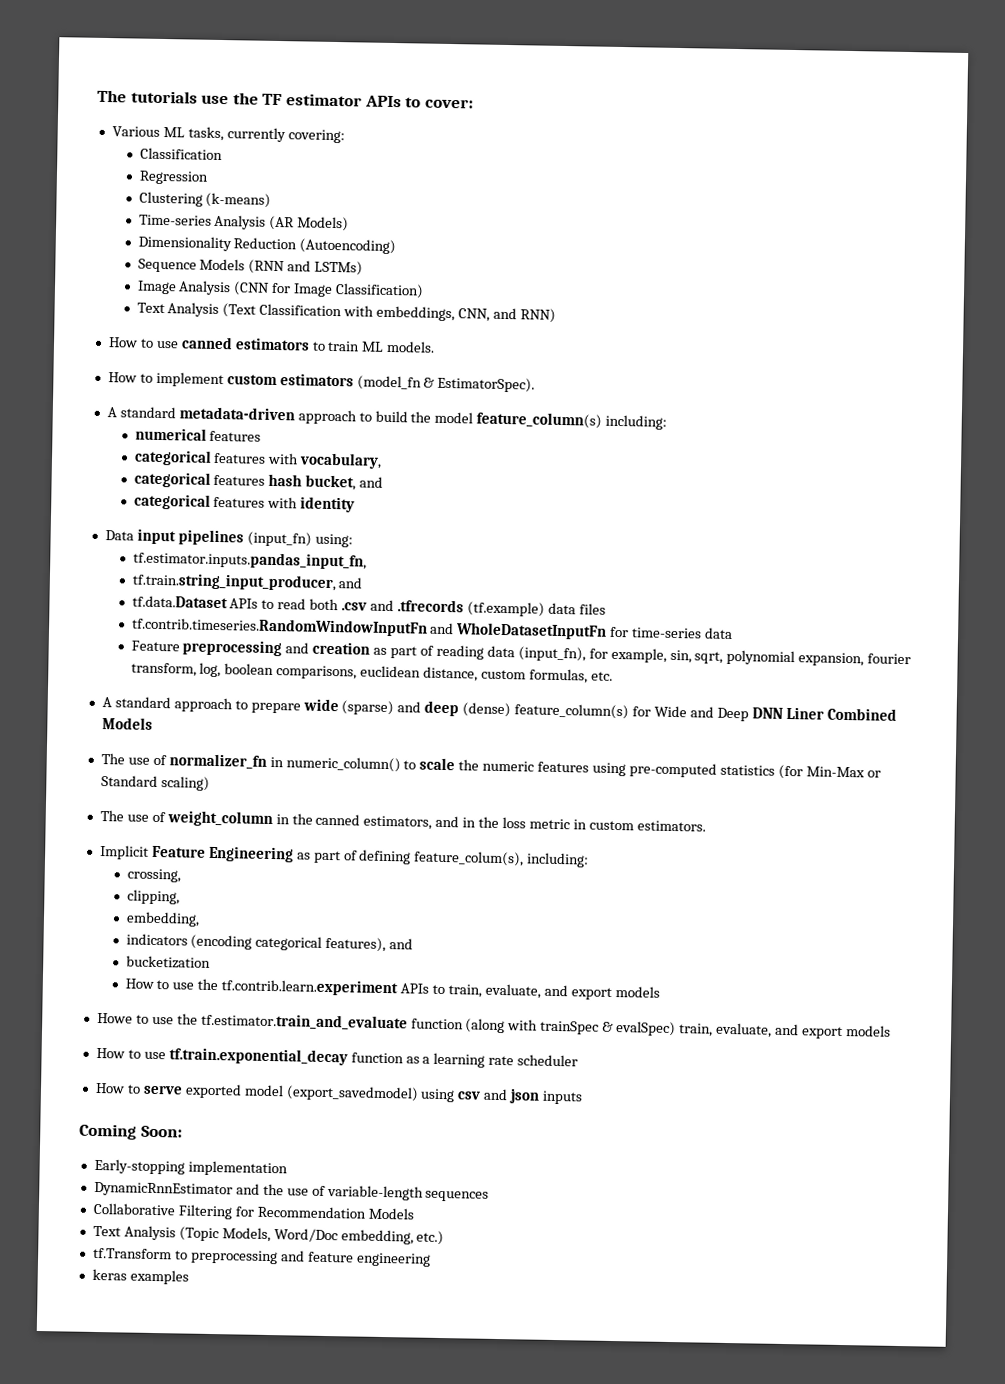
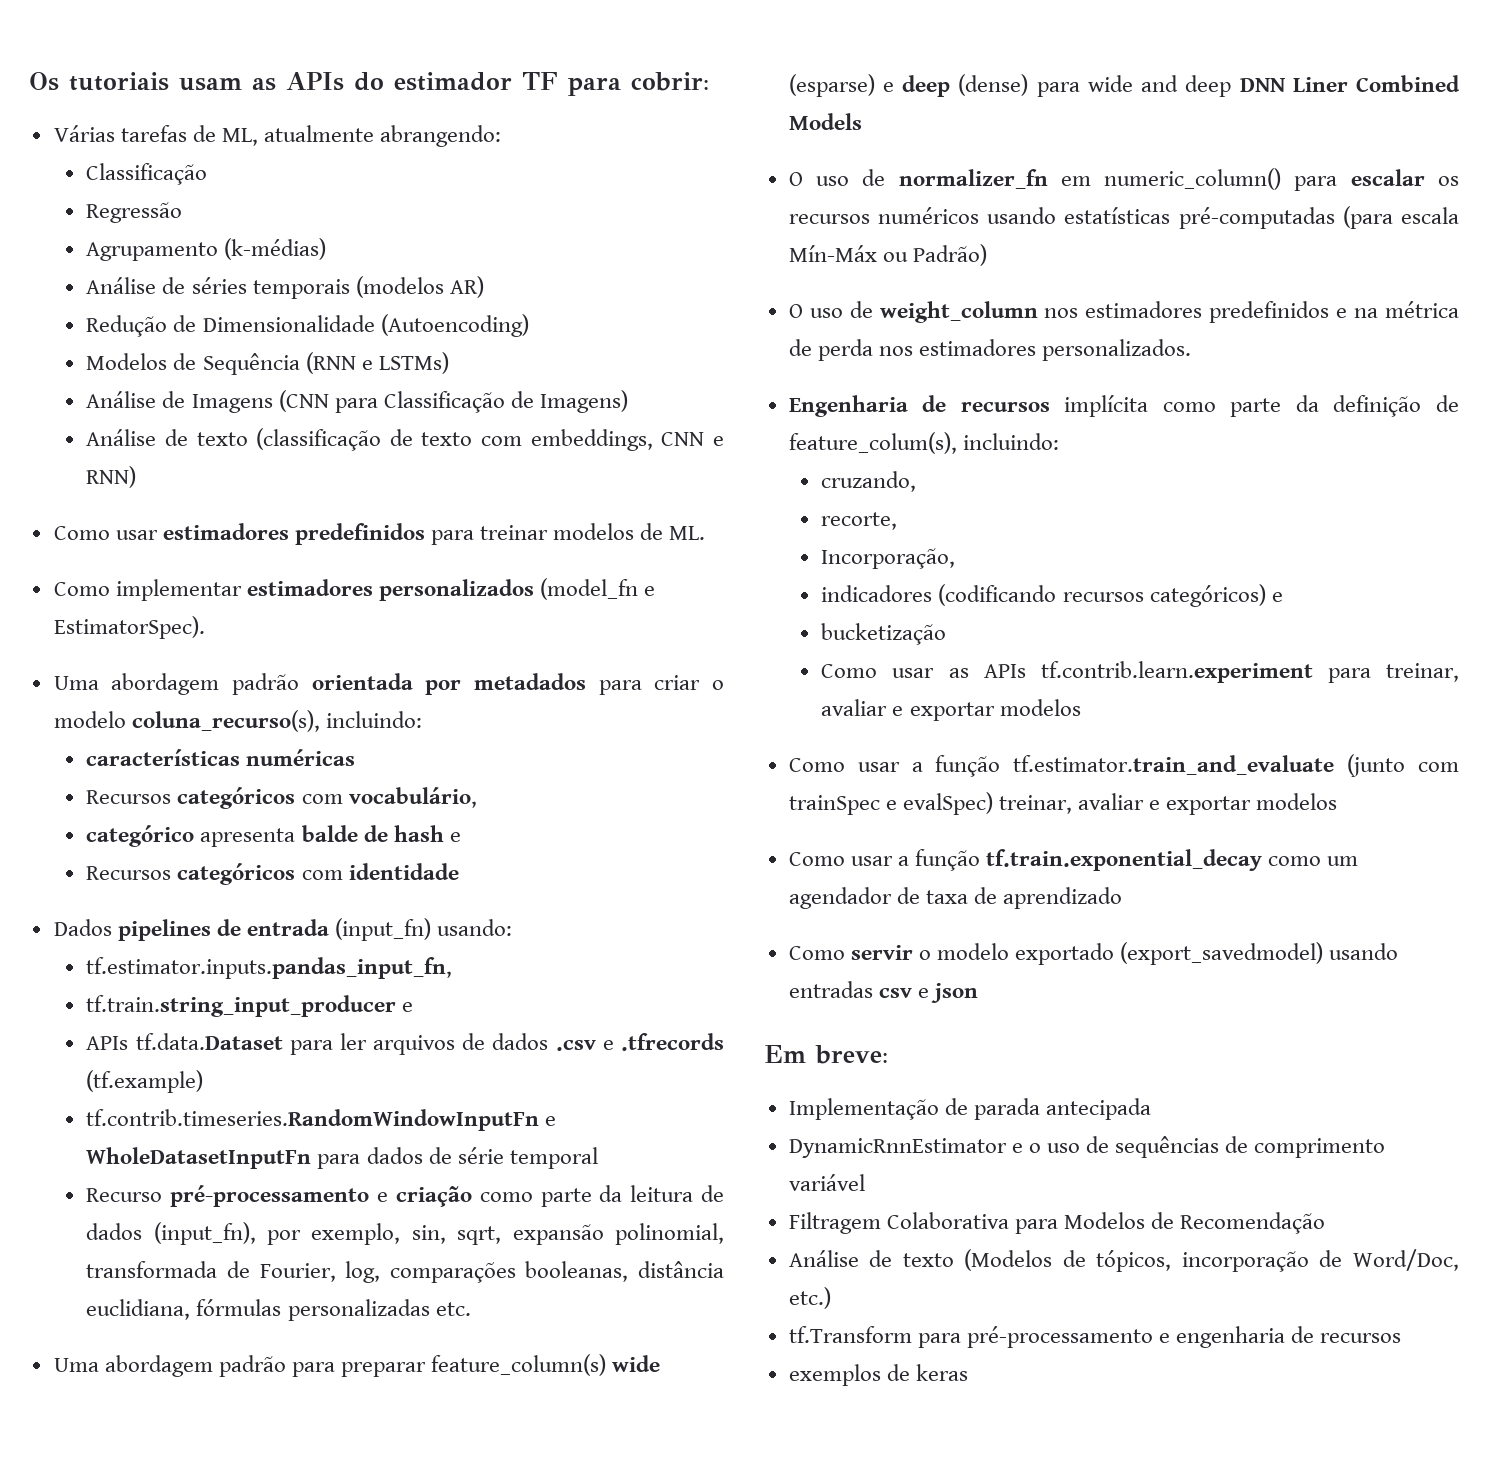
[97,89,474,109] [111,126,345,144] [139,147,223,161] [138,170,209,185] [138,191,272,208] [138,214,350,232] [137,235,397,255] [137,258,364,276] [136,280,425,299] [136,302,556,323] [107,336,436,353] [107,371,536,393] [106,406,668,430] [134,427,262,442] [133,449,383,469] [133,471,384,491] [133,493,356,513] [104,528,353,548] [132,550,367,570] [131,572,363,592] [131,595,395,612] The tutorials use the TF estimator APIs to cover: // Various ML tasks, currently covering: // Classification // Regression // Clustering (k-means) // Time-series Analysis (AR Models) // Dimensionality Reduction (Autoencoding) // Sequence Models (RNN and LSTMs) // Image Analysis (CNN for Image Classification) // Text Analysis (Text Classification with embeddings, CNN, and RNN) // How to use canned estimators to train ML models. // How to implement custom estimators (model_fn & EstimatorSpec). // A standard metadata-driven approach to build the model feature_column(s) including: // numerical features // categorical features with vocabulary, // categorical features hash bucket, and // categorical features with identity // Data input pipelines (input_fn) using: // tf.estimator.inputs.pandas_input_fn, // tf.train.string_input_producer, and // tf.data.Dataset APIs to read both .csv and -> [29,72,709,96] [53,125,502,147] [86,163,208,185] [86,202,183,223] [86,238,327,261] [86,276,484,299] [86,314,529,337] [86,352,449,375] [86,390,628,413] [86,428,724,451] [86,466,137,488] [53,523,706,545] [53,578,656,601] [53,616,205,639] [53,673,724,695] [53,710,422,732] [86,749,356,766] [86,787,477,809] [86,825,461,847] [86,863,459,885] [53,918,513,941] [86,957,453,979] [86,995,414,1017] [86,1033,614,1055] Os tutoriais usam as APIs do estimador TF para cobrir: // Várias tarefas de ML, atualmente abrangendo: // Classificação // Regressão // Agrupamento (k-médias) // Análise de séries temporais (modelos AR) // Redução de Dimensionalidade (Autoencoding) // Modelos de Sequência (RNN e LSTMs) // Análise de Imagens (CNN para Classificação de Imagens) // Análise de texto (classificação de texto com embeddings, CNN e RNN) // Como usar estimadores predefinidos para treinar modelos de ML. // Como implementar estimadores personalizados (model_fn e EstimatorSpec). // Uma abordagem padrão orientada por metadados para criar o modelo coluna_recurso(s), incluindo: // características numéricas // Recursos categóricos com vocabulário, // categórico apresenta balde de hash e // Recursos categóricos com identidade // Dados pipelines de entrada (input_fn) usando: // tf.estimator.inputs.pandas_input_fn, // tf.train.string_input_producer e // APIs tf.data.Dataset para ler arquivos de dados .csv e
[547,602,606,615] data files -> (204, 1081) none
[430,622,734,640] [130,639,912,667] [130,662,613,684] [101,696,897,722] [101,717,153,730] [100,752,881,780] [100,774,210,791] [99,809,706,832] [99,844,590,868] [126,868,181,883] [126,889,180,905] [125,911,200,927] [125,933,414,953] [125,955,211,969] [124,978,660,1000] [96,1012,891,1039] [95,1047,579,1068] [94,1082,584,1105] [79,1123,183,1140] [93,1158,288,1177] [93,1181,490,1202] [92,1202,414,1220] [92,1225,445,1246] [92,1247,431,1267] [91,1268,189,1285] and WholeDatasetInputFn for time-series data // Feature preprocessing and creation as part of reading data (input_fn), for example, sin, sqrt, polynomial expansion, fourier transform, log, boolean comparisons, euclidean distance, custom formulas, etc. // A standard approach to prepare wide (sparse) and deep (dense) feature_column(s) for Wide and Deep DNN Liner Combined Models // The use of normalizer_fn in numeric_column() to scale the numeric features using pre-computed statistics (for Min-Max or Standard scaling) // The use of weight_column in the canned estimators, and in the loss metric in custom estimators. // Implicit Feature Engineering as part of defining feature_colum(s), including: // crossing, // clipping, // embedding, // indicators (encoding categorical features), and // bucketization // How to use the tf.contrib.learn.experiment APIs to train, evaluate, and export models // Howe to use the tf.estimator.train_and_evaluate function (along with trainSpec & evalSpec) train, evaluate, and export models // How to use tf.train.exponential_decay function as a learning rate scheduler // How to serve exported model (export_savedmodel) using csv and json inputs // Coming Soon: // Early-stopping implementation // DynamicRnnEstimator and the use of variable-length sequences // Collaborative Filtering for Recommendation Models // Text Analysis (Topic Models, Word/Doc embedding, etc.) // tf.Transform to preprocessing and feature engineering // keras examples -> [545,1116,557,1126] [86,1147,598,1169] [86,1185,724,1207] [86,1222,724,1245] [86,1261,725,1283] [86,1299,471,1321] [53,1354,661,1377] [788,74,1460,97] [788,113,862,130] [788,168,1459,191] [788,206,1459,229] [788,244,987,266] [788,301,1459,323] [788,339,1192,361] [788,395,1459,417] [788,432,1059,454] [821,471,917,492] [821,512,898,530] [821,548,956,569] [821,584,1283,607] [821,623,947,645] [821,661,1459,683] [821,699,1081,721] [788,754,1459,777] [788,792,1338,815] [788,849,1359,871] [788,887,1123,909] [788,942,1399,965] [788,981,978,1003] [764,1045,888,1064] [788,1098,1151,1120] [788,1136,1386,1158] [788,1174,865,1191] [788,1212,1326,1234] [788,1249,1459,1272] [788,1287,831,1309] [788,1326,1402,1348] [788,1364,968,1386] e WholeDatasetInputFn para dados de série temporal // Recurso pré-processamento e criação como parte da leitura de dados (input_fn), por exemplo, sin, sqrt, expansão polinomial, transformada de Fourier, log, comparações booleanas, distância euclidiana, fórmulas personalizadas etc. // Uma abordagem padrão para preparar feature_column(s) wide (esparse) e deep (dense) para wide and deep DNN Liner Combined Models // O uso de normalizer_fn em numeric_column() para escalar os recursos numéricos usando estatísticas pré-computadas (para escala Mín-Máx ou Padrão) // O uso de weight_column nos estimadores predefinidos e na métrica de perda nos estimadores personalizados. // Engenharia de recursos implícita como parte da definição de feature_colum(s), incluindo: // cruzando, // recorte, // Incorporação, // indicadores (codificando recursos categóricos) e // bucketização // Como usar as APIs tf.contrib.learn.experiment para treinar, avaliar e exportar modelos // Como usar a função tf.estimator.train_and_evaluate (junto com trainSpec e evalSpec) treinar, avaliar e exportar modelos // Como usar a função tf.train.exponential_decay como um agendador de taxa de aprendizado // Como servir o modelo exportado (export_savedmodel) usando entradas csv e json // Em breve: // Implementação de parada antecipada // DynamicRnnEstimator e o uso de sequências de comprimento variável // Filtragem Colaborativa para Modelos de Recomendação // Análise de texto (Modelos de tópicos, incorporação de Word/Doc, etc.) // tf.Transform para pré-processamento e engenharia de recursos // exemplos de keras

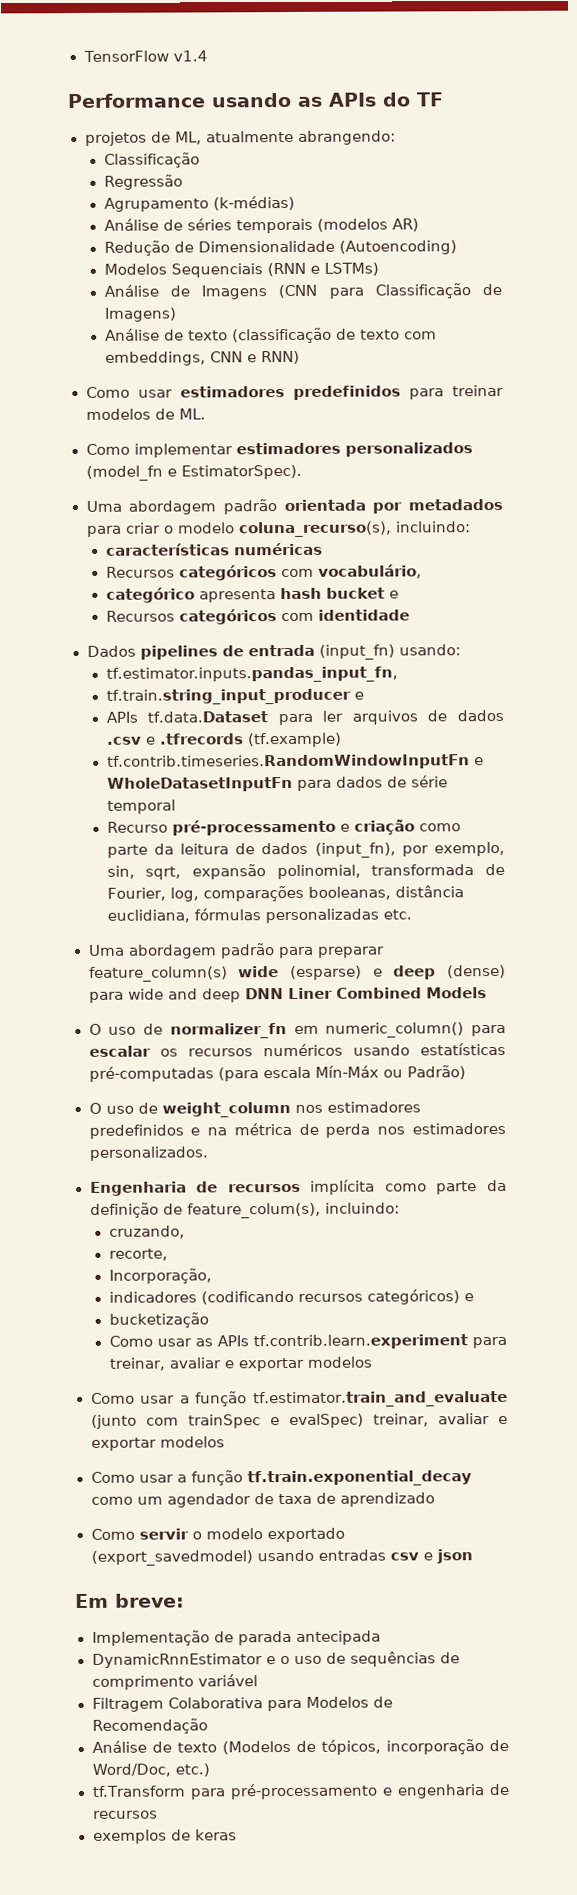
[29,72,242,91] Os tutoriais usam -> [82,50,209,62] [67,92,292,109] TensorFlow v1.4 // Performance usando
[394,72,512,91] estimador -> (411, 99) none
[568,72,709,96] [53,125,187,142] para cobrir: // Várias tarefas -> [84,131,147,146] // projetos
[173,353,300,375] de Sequência -> [170,263,263,278] Sequenciais
[301,825,444,842] balde de hash -> [279,587,385,600] hash bucket

